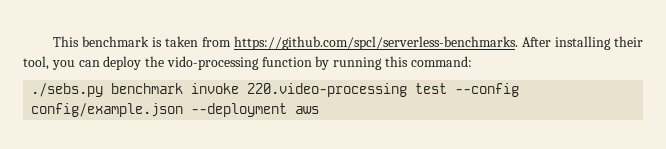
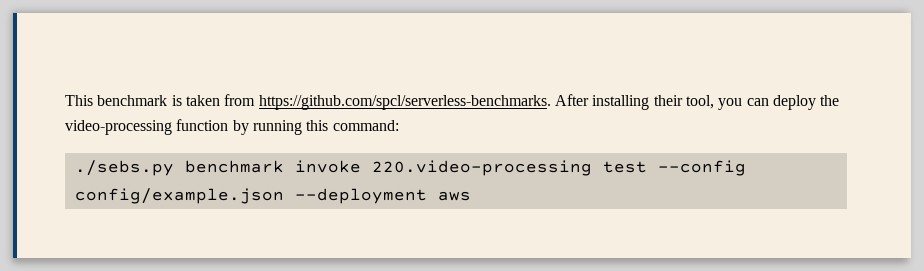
[166,56,259,70] vido-processing -> [65,120,172,135] video-processing

